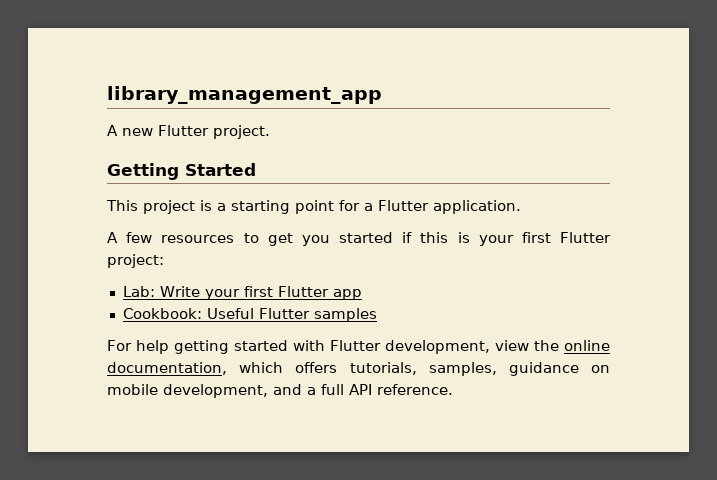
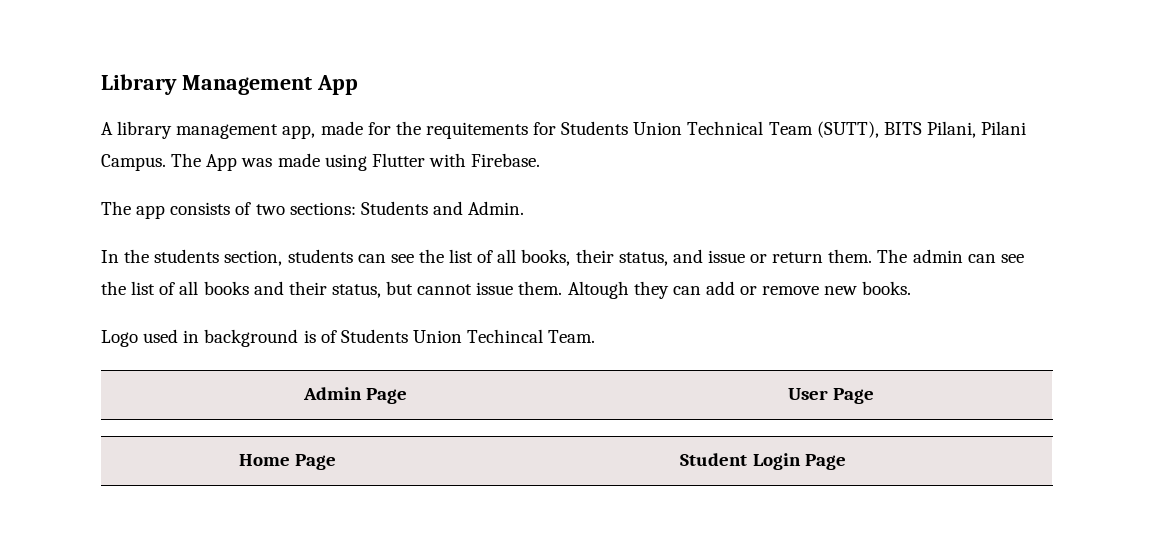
[107,86,382,104] [107,125,270,139] [107,163,256,180] [106,200,521,214] [107,232,612,246] [107,254,164,268] [122,286,362,300] [122,308,377,322] [107,340,610,354] [107,362,610,376] [107,384,453,398] library_management_app // A new Flutter project. // Getting Started // This project is a starting point for a Flutter application. // A few resources to get you started if this is your first Flutter project: // Lab: Write your first Flutter app // Cookbook: Useful Flutter samples // For help getting started with Flutter development, view the online documentation, which offers tutorials, samples, guidance on mobile development, and a full API reference. -> [101,74,358,95] [101,121,1027,139] [101,153,541,171] [101,201,525,219] [101,249,1024,266] [101,281,912,299] [101,329,596,347] [302,387,408,404] [787,388,875,404] [238,454,337,470] [680,453,846,470] Library Management App // A library management app, made for the requitements for Students Union Technical Team (SUTT), BITS Pilani, Pilani Campus. The App was made using Flutter with Firebase. // The app consists of two sections: Students and Admin. // In the students section, students can see the list of all books, their status, and issue or return them. The admin can see the list of all books and their status, but cannot issue them. Altough they can add or remove new books. // Logo used in background is of Students Union Techincal Team. // Admin Page | User Page // Home Page | Student Login Page

